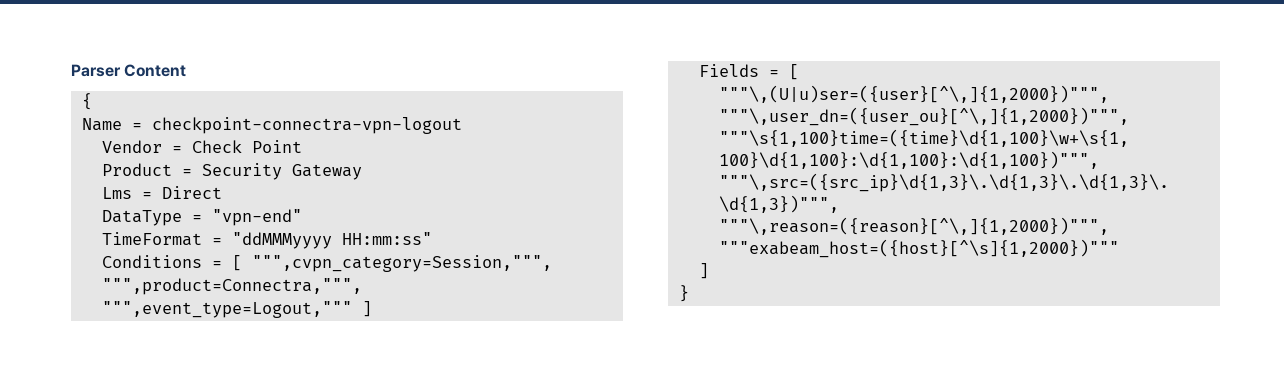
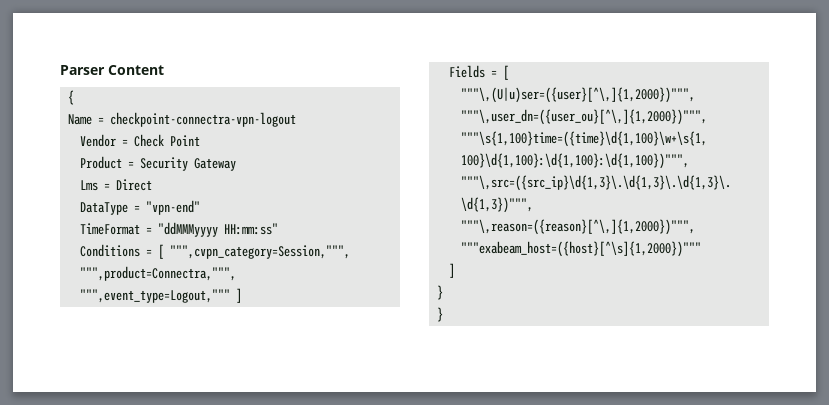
(690, 293) none -> [437,307,444,322] // }

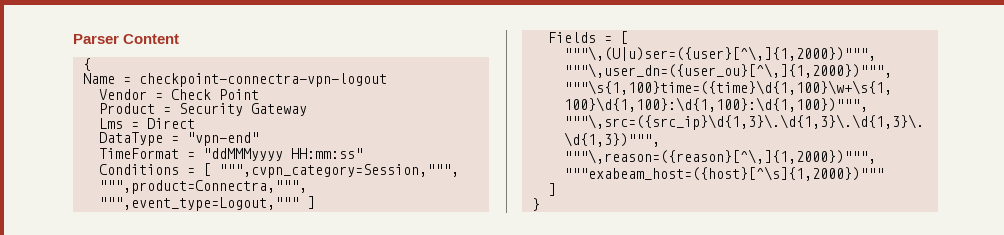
[437,307,444,322] // } -> (540, 204) none

